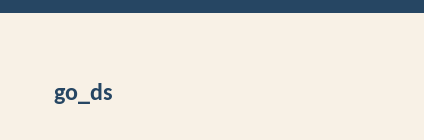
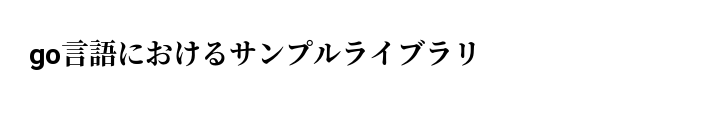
[54,83,113,104] go_ds -> [29,39,481,70] go言語におけるサンプルライブラリ

